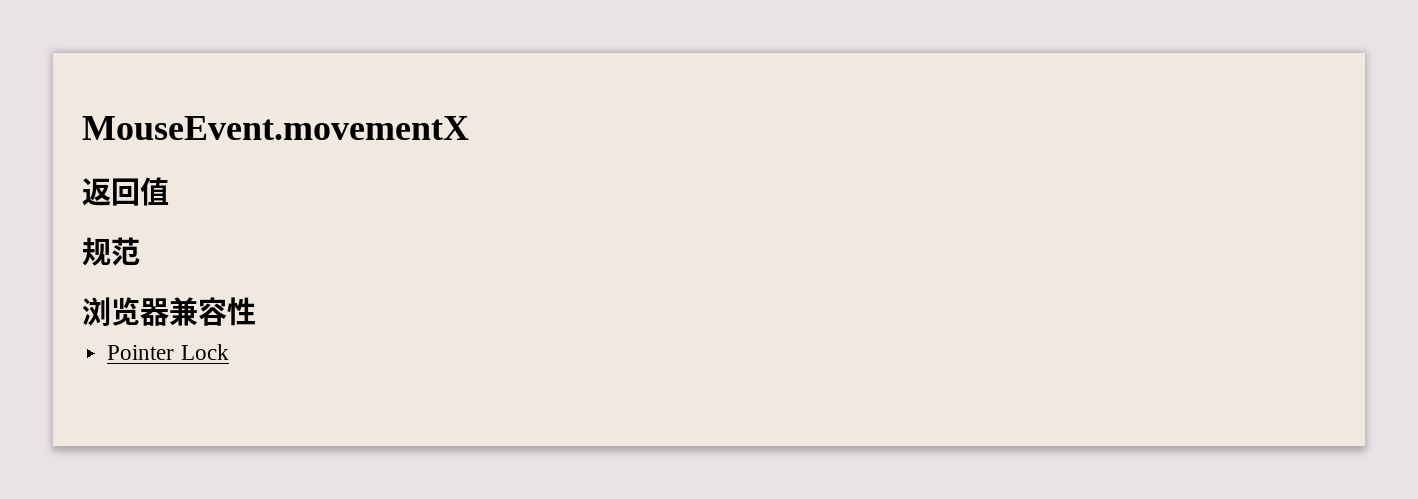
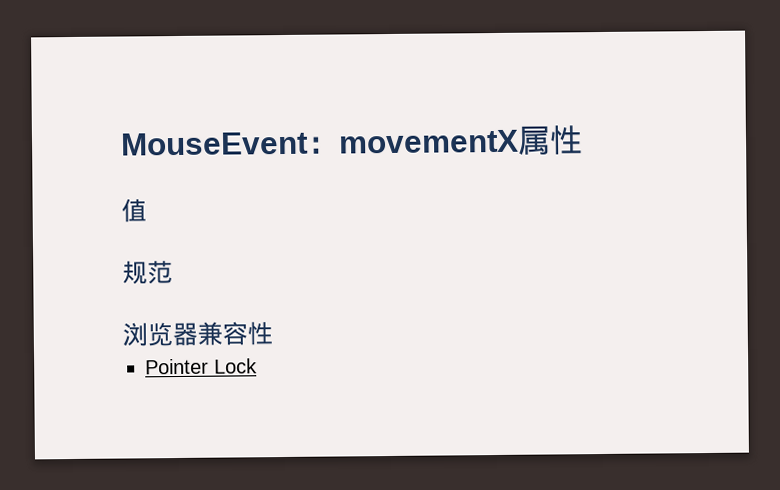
[82,116,469,140] [82,178,140,206] MouseEvent.movementX // 返回 -> [120,125,583,156] MouseEvent：movementX属性 //

